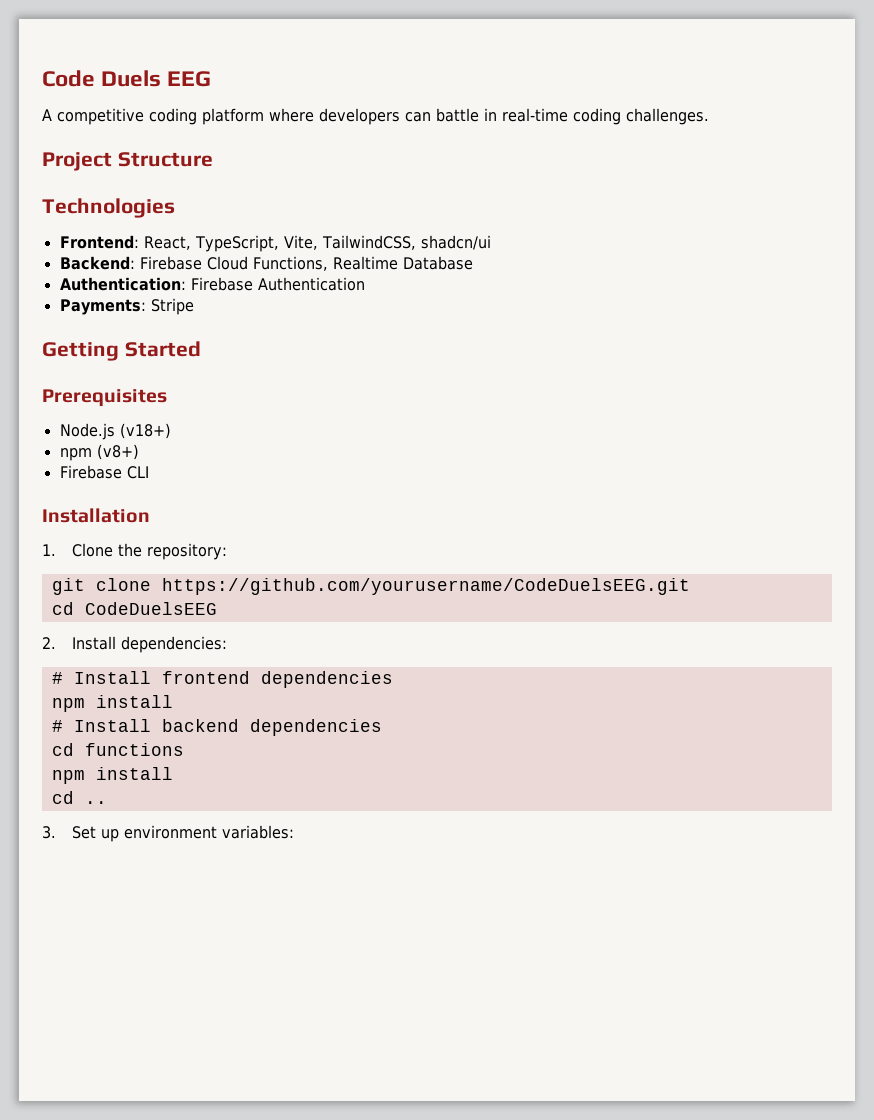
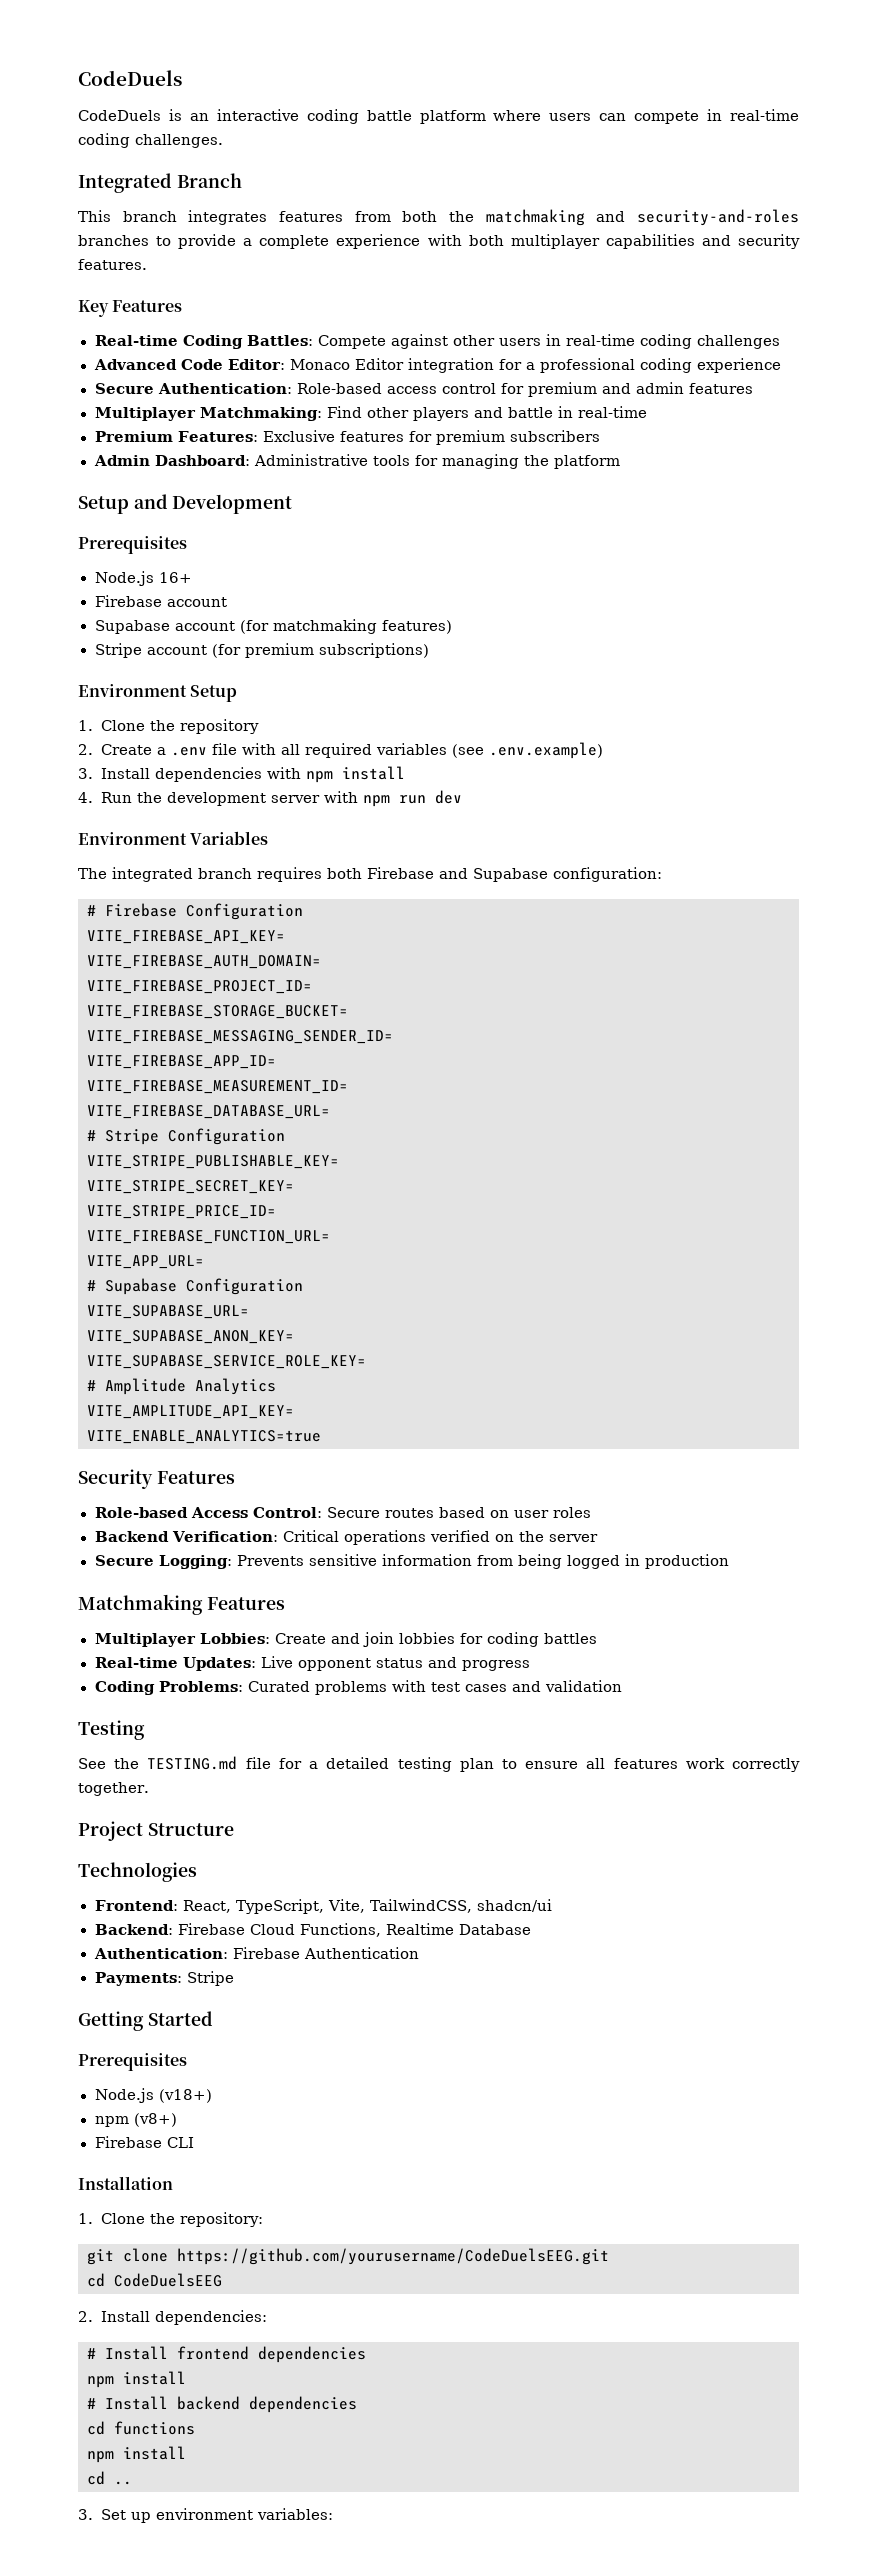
[42,70,212,87] [42,108,709,125] Code Duels EEG // A competitive coding platform where developers can battle in real-time coding challenges. -> [78,70,182,86] [78,109,799,124] [78,133,223,148] [78,173,242,193] [78,209,799,226] [78,234,800,249] [78,259,147,270] [78,300,183,317] [94,334,780,349] [93,358,781,373] [94,382,753,397] [94,406,647,421] [94,430,600,445] [93,454,620,469] [78,494,293,514] [78,536,187,554] [94,571,192,586] [94,595,227,607] [94,619,452,634] [94,643,429,658] [78,684,238,702] [78,719,259,734] [78,742,603,759] [78,766,405,783] [78,790,462,807] [78,831,269,845] [78,867,662,882] [87,903,303,920] [87,930,285,944] [87,955,321,969] [87,980,312,994] [87,1005,348,1019] [87,1030,393,1044] [87,1055,276,1069] [87,1080,348,1094] [87,1105,330,1119] [87,1128,285,1145] [87,1155,339,1169] [87,1180,294,1194] [87,1205,276,1219] [87,1230,330,1244] [87,1255,204,1269] [87,1278,303,1295] [87,1305,249,1319] [87,1330,294,1344] [87,1355,366,1369] [87,1378,276,1395] [87,1405,294,1419] [87,1430,321,1444] [78,1469,235,1489] [94,1507,591,1518] [94,1530,599,1545] [94,1554,729,1569] [78,1594,285,1615] [94,1632,597,1647] [94,1656,530,1671] [94,1680,622,1695] [78,1720,145,1740] [78,1756,800,1772] [78,1782,149,1796] CodeDuels // CodeDuels is an interactive coding battle platform where users can compete in real-time coding challenges. // Integrated Branch // This branch integrates features from both the matchmaking and security-and-roles branches to provide a complete experience with both multiplayer capabilities and security features. // Key Features // Real-time Coding Battles: Compete against other users in real-time coding challenges // Advanced Code Editor: Monaco Editor integration for a professional coding experience // Secure Authentication: Role-based access control for premium and admin features // Multiplayer Matchmaking: Find other players and battle in real-time // Premium Features: Exclusive features for premium subscribers // Admin Dashboard: Administrative tools for managing the platform // Setup and Development // Prerequisites // Node.js 16+ // Firebase account // Supabase account (for matchmaking features) // Stripe account (for premium subscriptions) // Environment Setup // 1. Clone the repository // 2. Create a .env file with all required variables (see .env.example) // 3. Install dependencies with npm install // 4. Run the development server with npm run dev // Environment Variables // The integrated branch requires both Firebase and Supabase configuration: // # Firebase Configuration // VITE_FIREBASE_API_KEY= // VITE_FIREBASE_AUTH_DOMAIN= // VITE_FIREBASE_PROJECT_ID= // VITE_FIREBASE_STORAGE_BUCKET= // VITE_FIREBASE_MESSAGING_SENDER_ID= // VITE_FIREBASE_APP_ID= // VITE_FIREBASE_MEASUREMENT_ID= // VITE_FIREBASE_DATABASE_URL= // # Stripe Configuration // VITE_STRIPE_PUBLISHABLE_KEY= // VITE_STRIPE_SECRET_KEY= // VITE_STRIPE_PRICE_ID= // VITE_FIREBASE_FUNCTION_URL= // VITE_APP_URL= // # Supabase Configuration // VITE_SUPABASE_URL= // VITE_SUPABASE_ANON_KEY= // VITE_SUPABASE_SERVICE_ROLE_KEY= // # Amplitude Analytics // VITE_AMPLITUDE_API_KEY= // VITE_ENABLE_ANALYTICS=true // Security Features // Role-based Access Control: Secure routes based on user roles // Backend Verification: Critical operations verified on the server // Secure Logging: Prevents sensitive information from being logged in production // Matchmaking Features // Multiplayer Lobbies: Create and join lobbies for coding battles // Real-time Updates: Live opponent status and progress // Coding Problems: Curated problems with test cases and validation // Testing // See the TESTING.md file for a detailed testing plan to ensure all features work correctly together.

